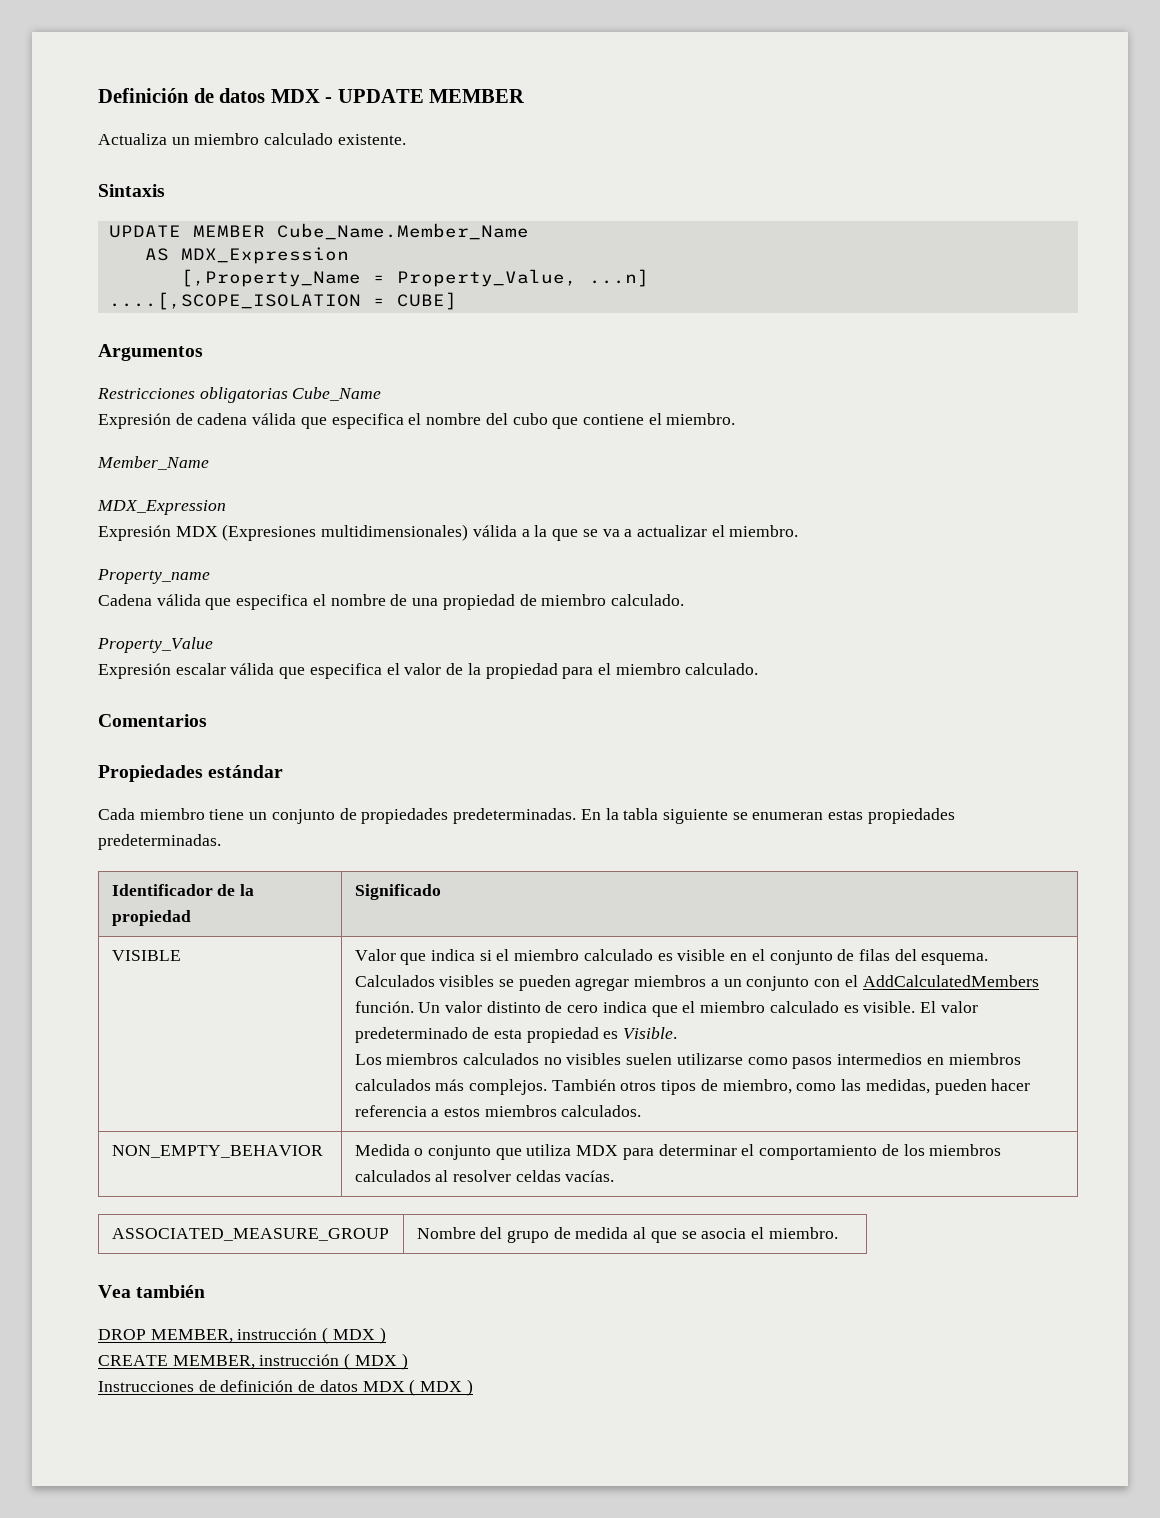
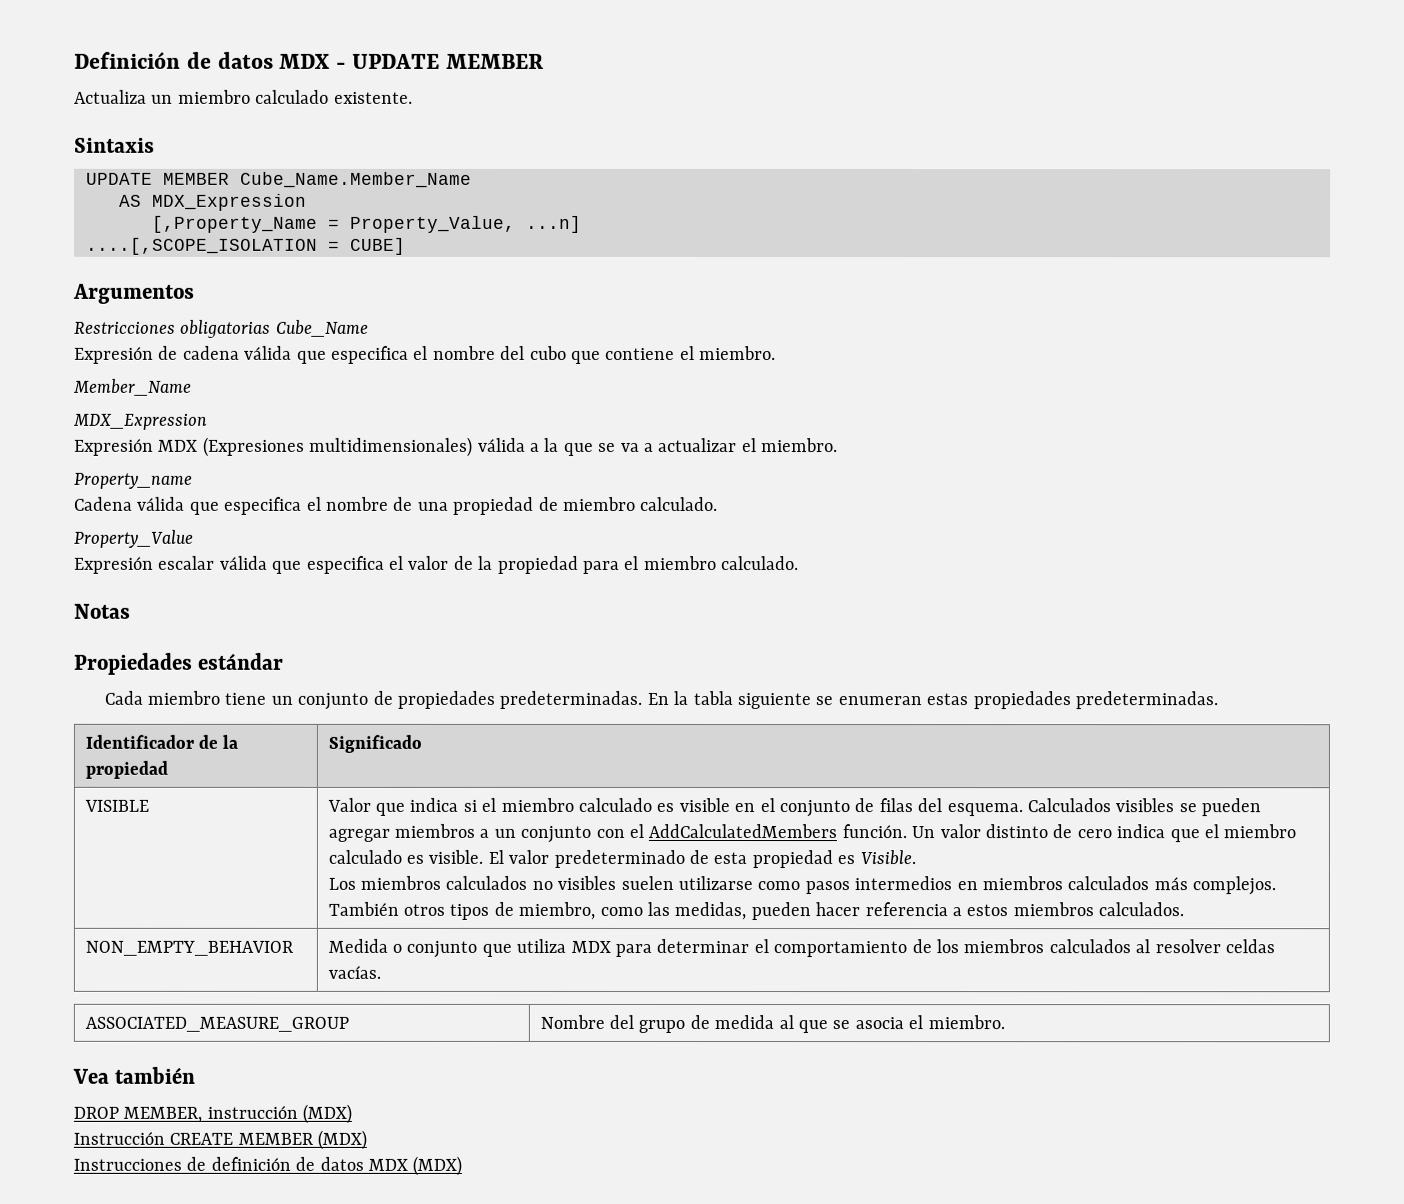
[98,714,207,727] Comentarios -> [73,603,130,619] Notas
[322,1327,386,1344] [98,1353,408,1370] ( MDX ) // CREATE MEMBER, instrucción ( MDX ) -> [302,1103,353,1124] [73,1129,368,1150] (MDX) // Instrucción CREATE MEMBER (MDX)
[409,1379,473,1396] ( MDX ) -> [412,1155,463,1176] (MDX)

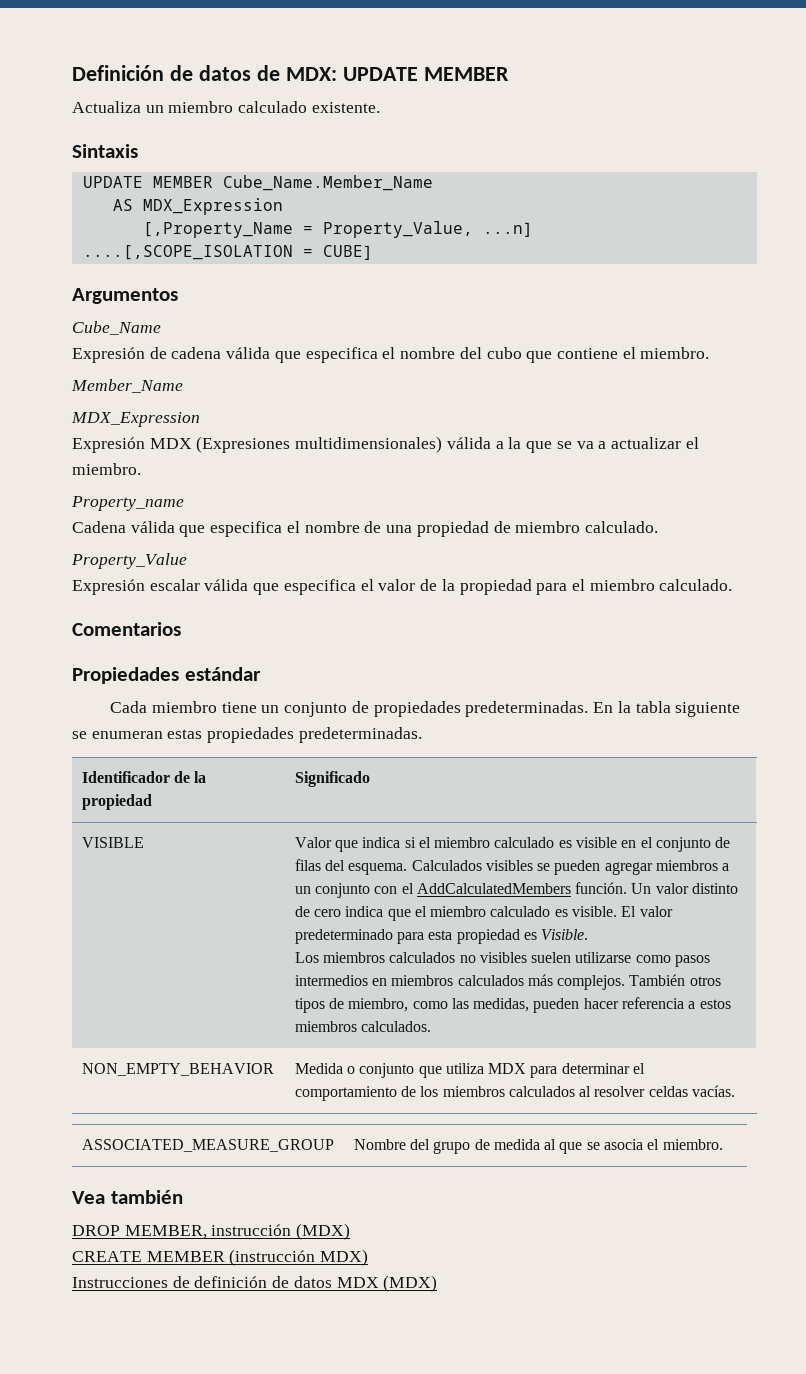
[279,53,346,69] MDX - -> [256,65,337,81] de MDX:
[74,319,272,338] Restricciones obligatorias -> (178, 296) none
[73,603,130,619] Notas -> [72,622,181,636] Comentarios
[689,849,710,865] de -> [396,932,424,944] para
[73,1131,165,1145] Instrucción -> (351, 1231) none
[317,1129,368,1150] (MDX) -> [229,1249,369,1266] (instrucción MDX)

